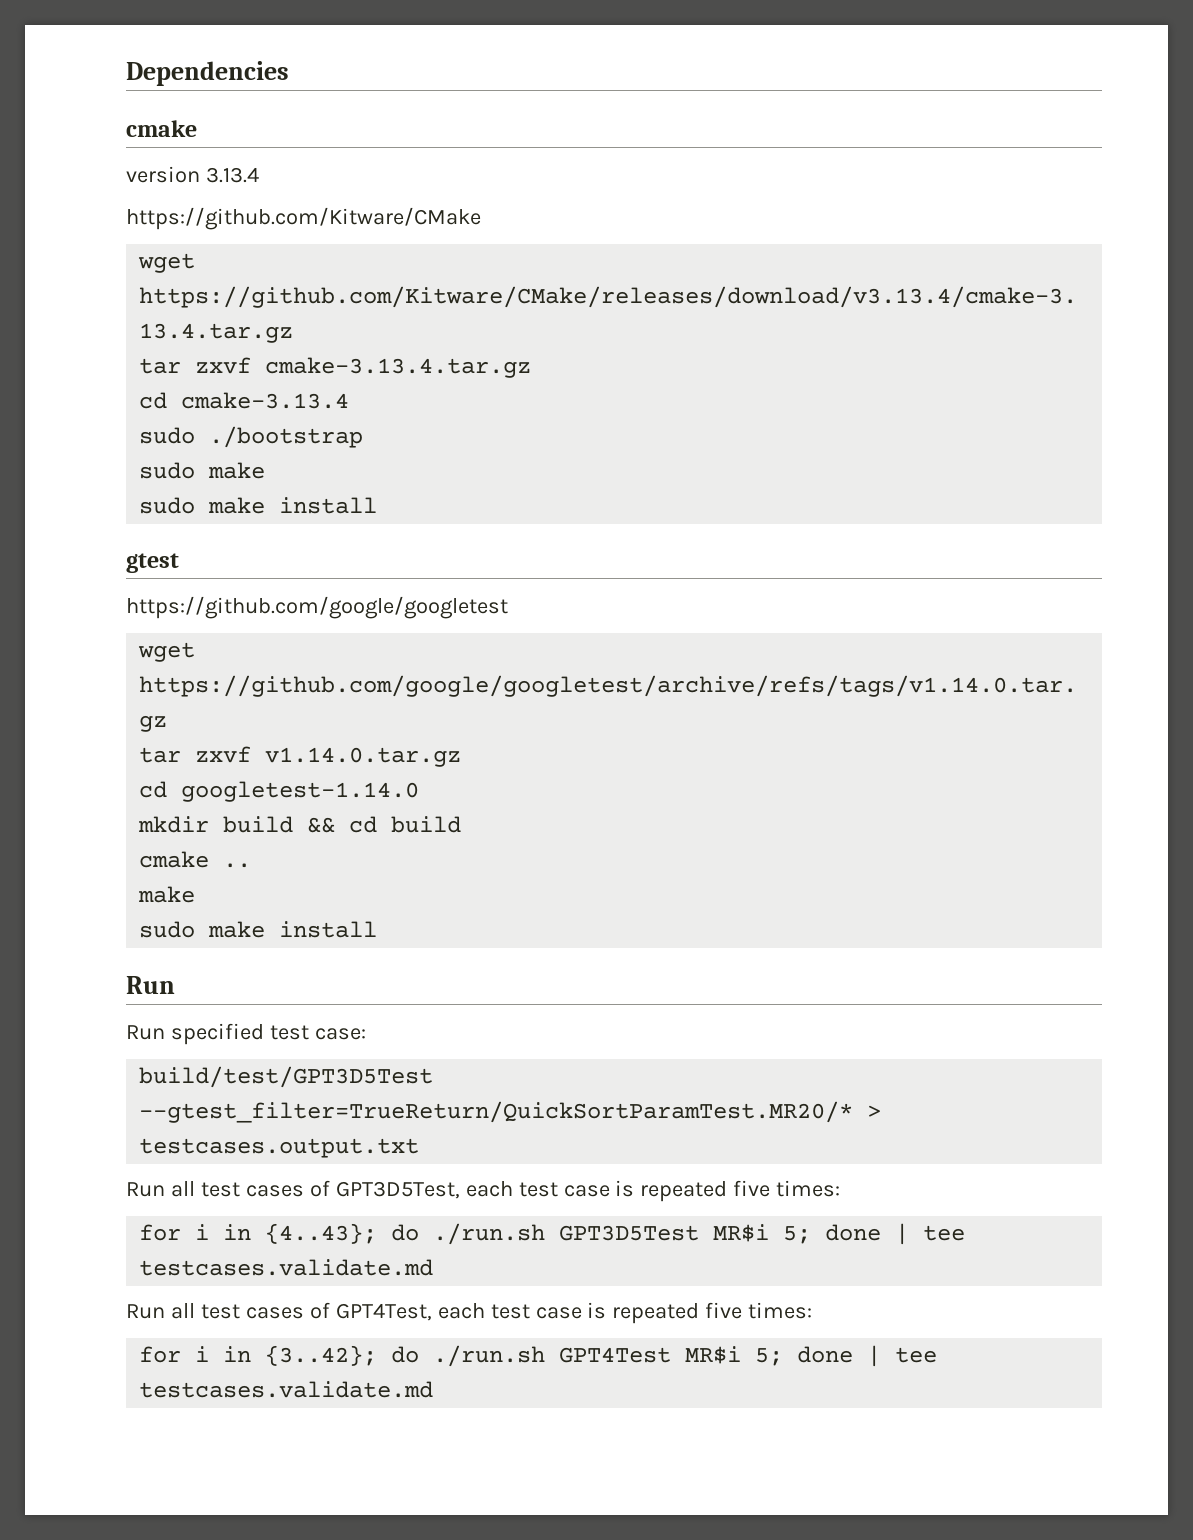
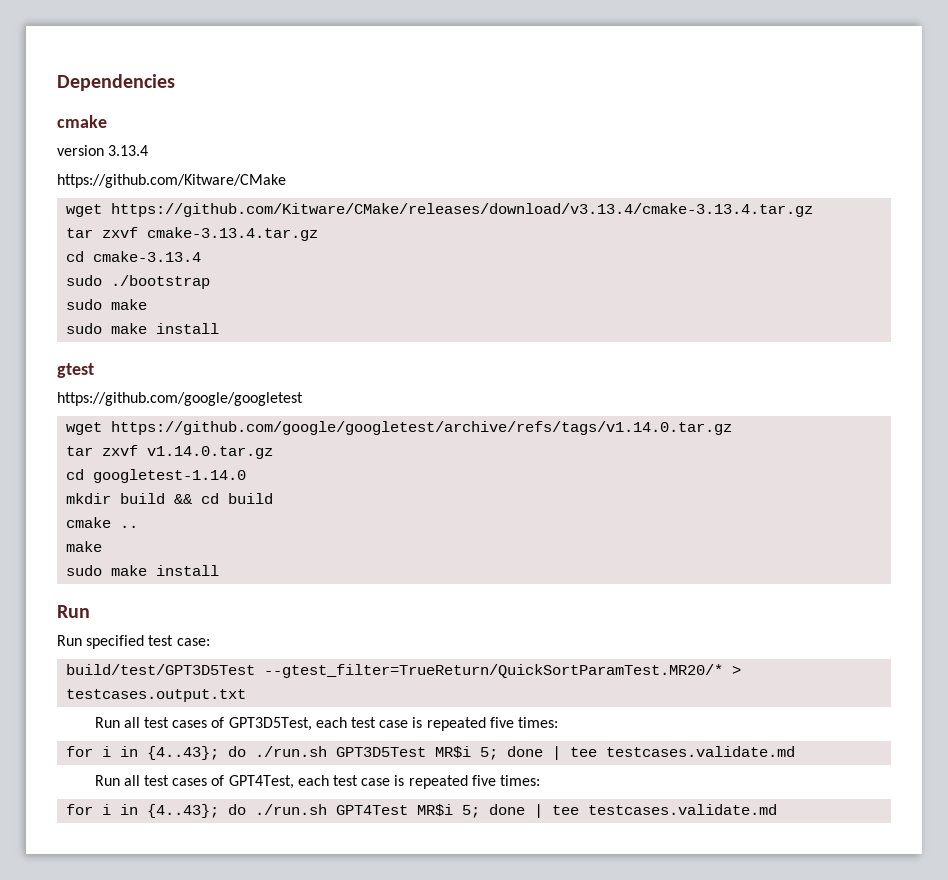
[265,1345,378,1366] {3..42}; -> [147,804,220,818] {4..43};

